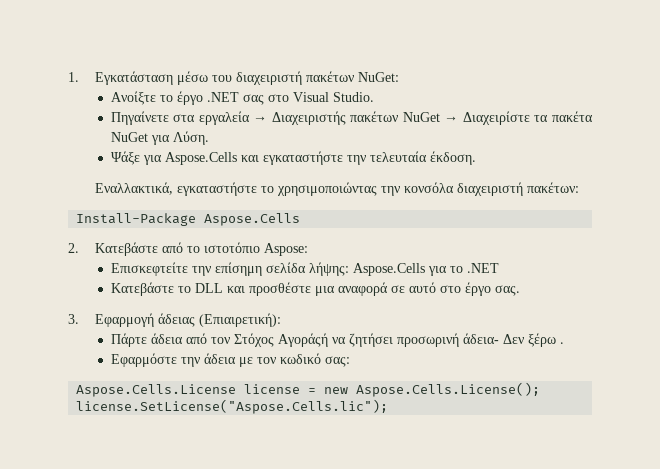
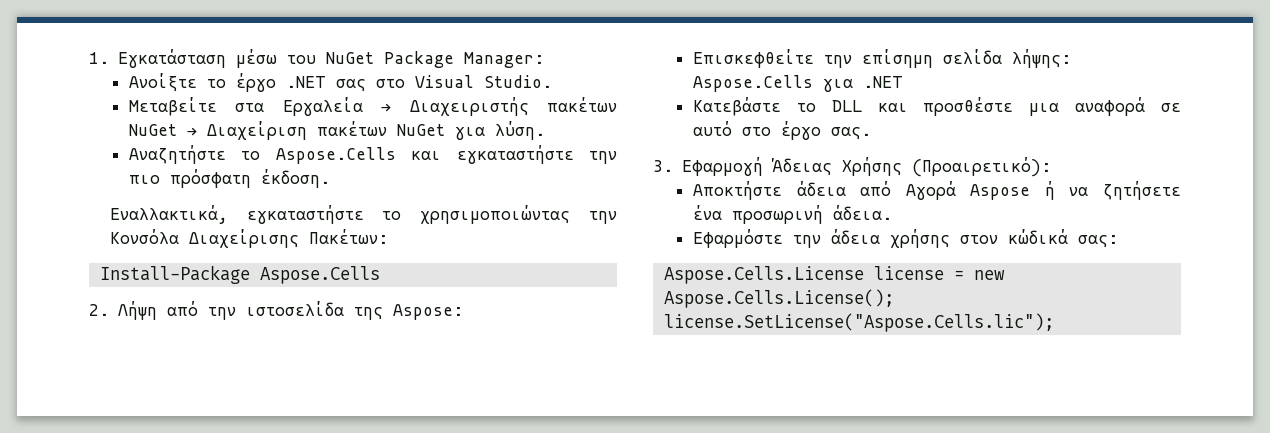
[236,71,400,85] διαχειριστή πακέτων NuGet: -> [325,51,544,68] NuGet Package Manager:
[110,111,250,125] Πηγαίνετε στα εργαλεία -> [129,97,363,116] Μεταβείτε στα Εργαλεία
[462,111,593,125] [110,131,209,145] [110,151,162,165] Διαχειρίστε τα πακέτα NuGet για Λύση. // Ψάξε για -> [207,121,546,141] [129,145,261,164] Διαχείριση πακέτων NuGet για λύση. // Αναζητήστε το
[369,151,427,162] τελευταία -> [129,169,252,188] πιο πρόσφατη
[404,182,580,196] κονσόλα διαχειριστή πακέτων: -> [109,229,388,249] Κονσόλα Διαχείρισης Πακέτων:
[95,242,261,256] Κατεβάστε από το ιστοτόπιο -> [117,301,383,320] Λήψη από την ιστοσελίδα της
[110,262,188,276] Επισκεφτείτε -> [693,49,815,68] Επισκεφθείτε
[449,266,463,273] το -> (854, 85) none
[158,313,282,327] [110,333,564,347] άδειας (Επιαιρετική): // Πάρτε άδεια από τον Στόχος Αγοράςή να ζητήσει προσωρινή άδεια- Δεν ξέρω . -> [771,157,1051,177] [693,181,1181,200] [693,205,893,224] Άδειας Χρήσης (Προαιρετικό): // Αποκτήστε άδεια από Αγορά Aspose ή να ζητήσετε ένα προσωρινή άδεια.
[238,353,321,367] με τον κωδικό -> [890,229,1069,249] χρήσης στον κώδικά

